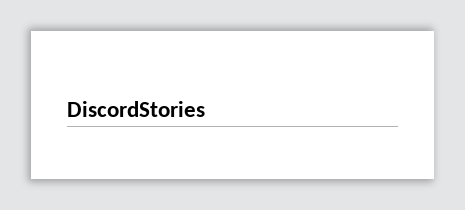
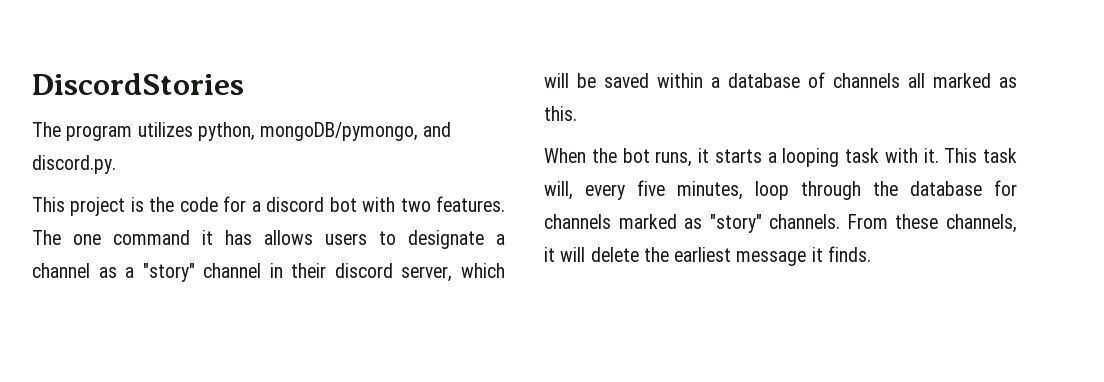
(205, 109) none -> [32,122,452,141] [32,155,116,174] [32,196,505,216] [32,230,505,249] [32,263,505,282] [544,72,1017,88] [544,106,577,121] [544,148,1017,167] [544,180,1017,200] [544,214,1017,233] [544,246,871,266] // The program utilizes python, mongoDB/pymongo, and discord.py. // This project is the code for a discord bot with two features. The one command it has allows users to designate a channel as a "story" channel in their discord server, which will be saved within a database of channels all marked as this. // When the bot runs, it starts a looping task with it. This task will, every five minutes, loop through the database for channels marked as "story" channels. From these channels, it will delete the earliest message it finds.

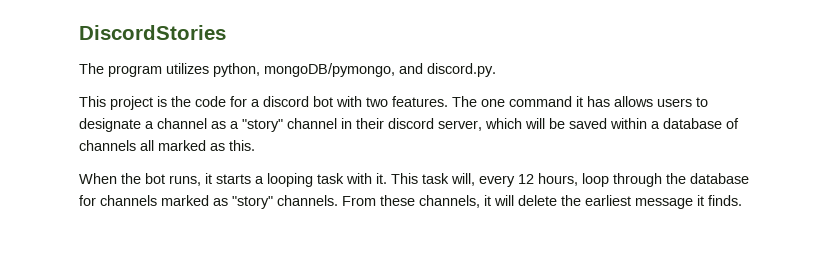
[637,180,743,200] five minutes, -> [518,173,578,186] 12 hours,

